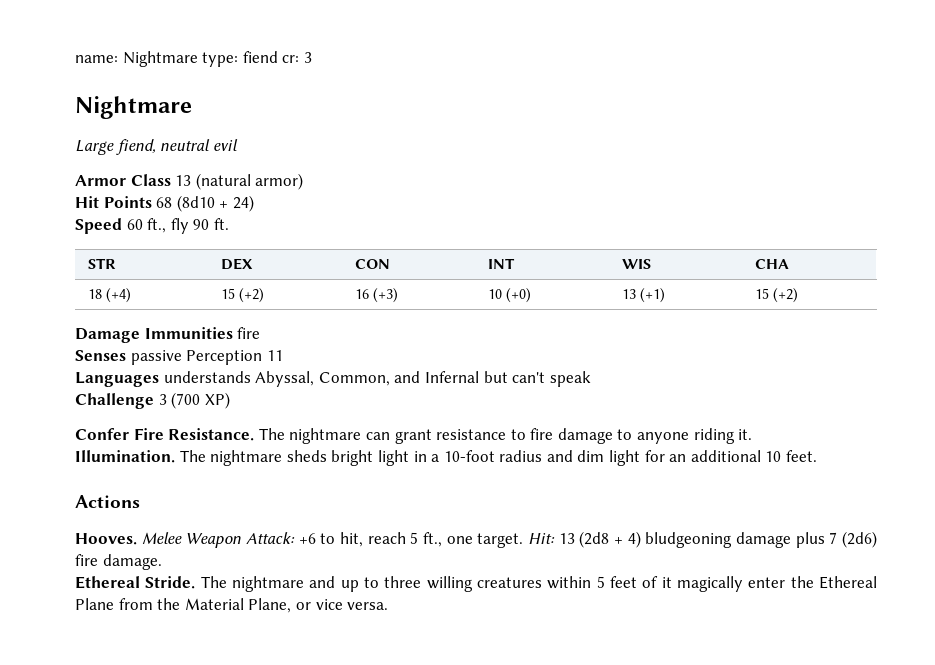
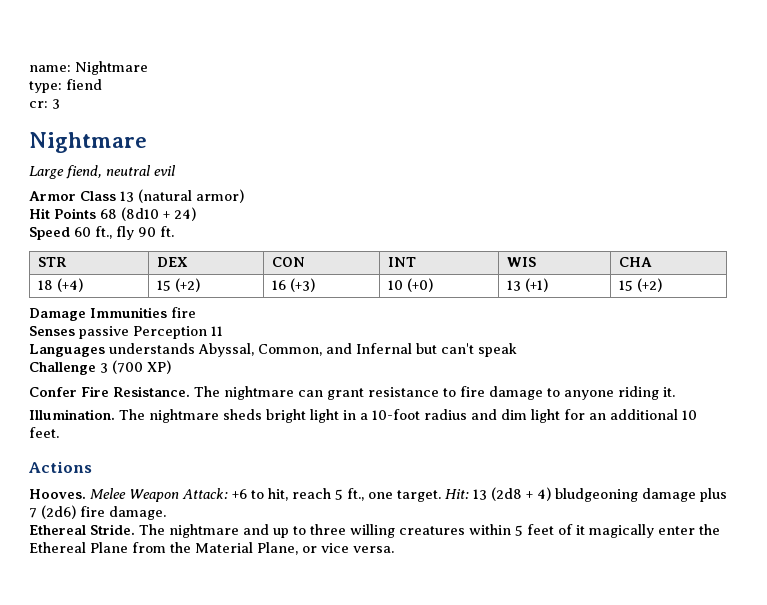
(198, 59) none -> (148, 68) //
(278, 57) none -> (102, 84) //

